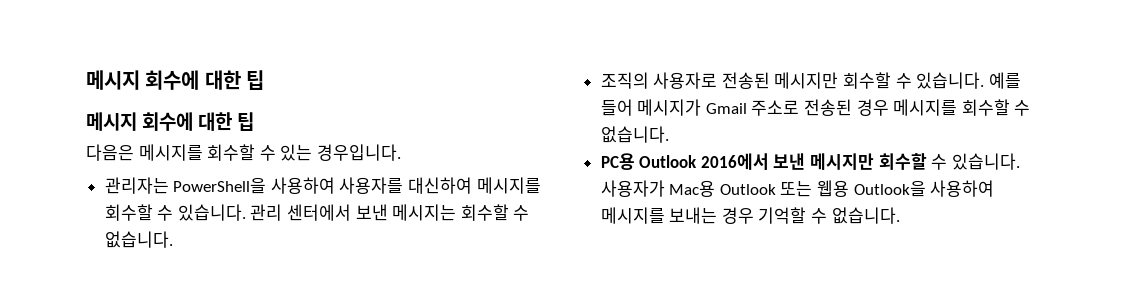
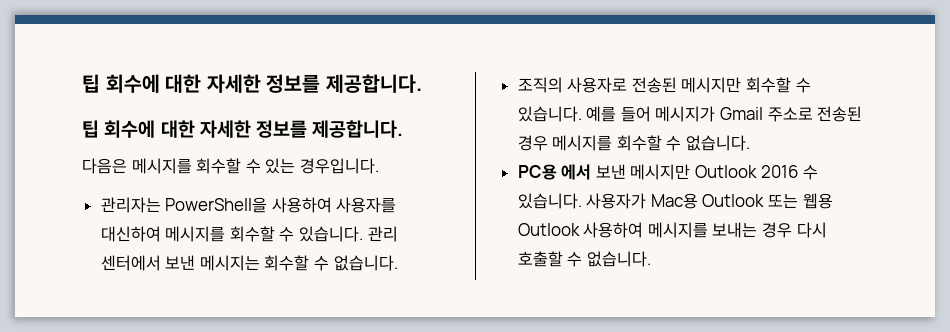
[86,70,265,90] [86,112,255,131] 메시지 회수에 대한 팁 // 메시지 회수에 대한 팁 -> [82,74,422,93] [82,120,404,138] 팁 회수에 대한 자세한 정보를 제공합니다. // 팁 회수에 대한 자세한 정보를 제공합니다.
[639,153,927,170] Outlook 2016에서 보낸 메시지만 회수할 -> [561,164,799,180] 에서 보낸 메시지만 Outlook 2016
[853,180,926,197] Outlook을 -> [517,223,580,236] Outlook
[758,207,807,224] 기억할 -> [796,222,827,238] [517,251,563,267] 다시 호출할

